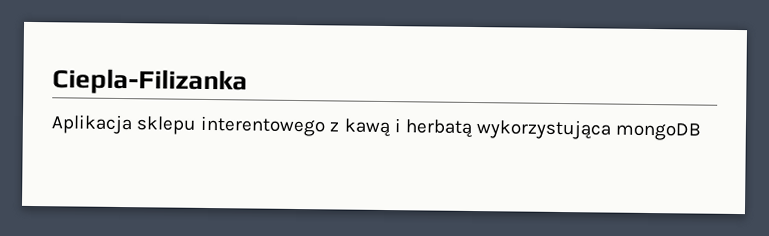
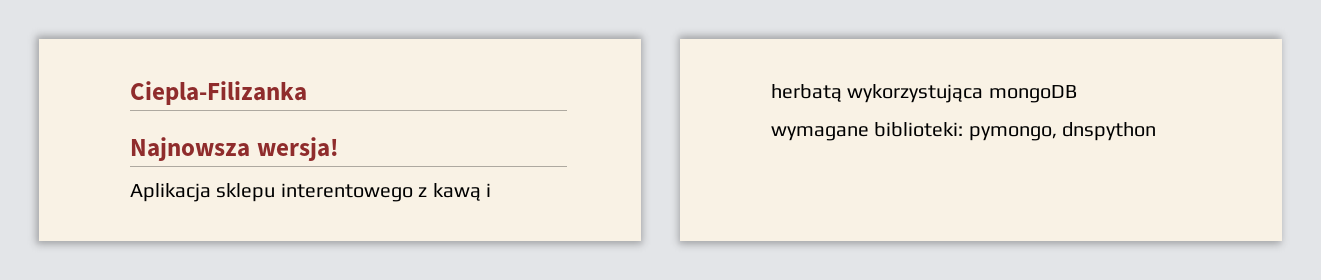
(248, 82) none -> [130,137,339,161] // Najnowsza wersja!
(702, 131) none -> [771,122,1157,141] // wymagane biblioteki: pymongo, dnspython

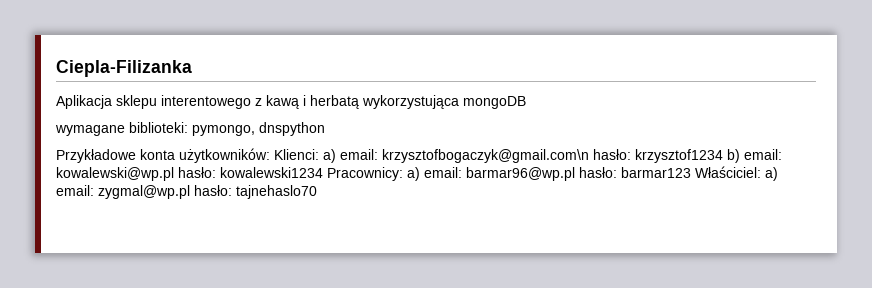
[130,137,339,161] // Najnowsza wersja! -> (192, 68) none
(1157, 131) none -> [56,148,782,163] [56,166,778,181] [56,185,317,199] // Przykładowe konta użytkowników: Klienci: a) email: krzysztofbogaczyk@gmail.com\n hasło: krzysztof1234 b) email: kowalewski@wp.pl hasło: kowalewski1234 Pracownicy: a) email: barmar96@wp.pl hasło: barmar123 Właściciel: a) email: zygmal@wp.pl hasło: tajnehaslo70

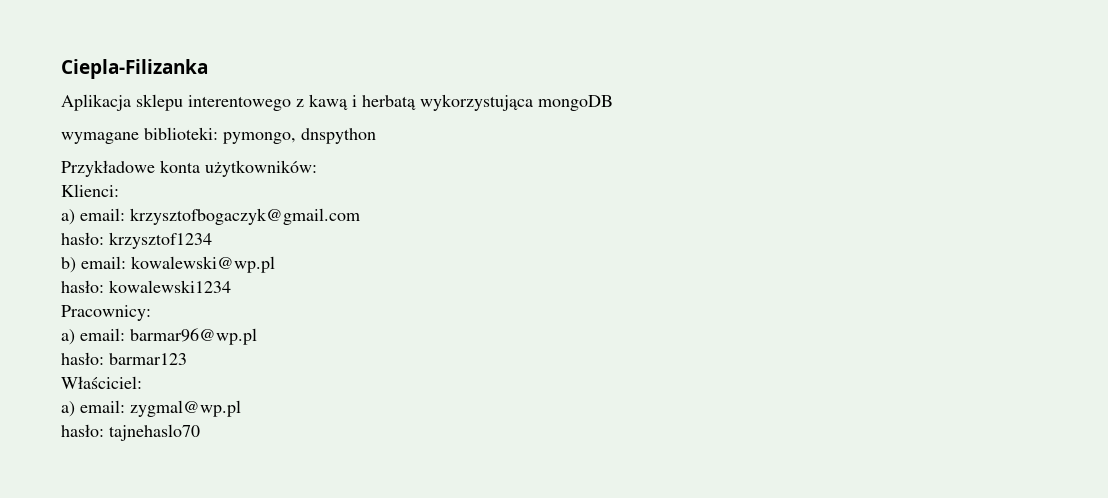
(270, 155) none -> (317, 168) //
[323,149,589,163] a) email: krzysztofbogaczyk@gmail.com\n -> [61,208,360,225] // a) email: krzysztofbogaczyk@gmail.com //
(723, 156) none -> (212, 240) //
(174, 174) none -> (275, 264) //
(323, 172) none -> (231, 286) //
(403, 174) none -> (151, 313) //
(575, 174) none -> (257, 336) //
(691, 172) none -> (187, 359) //
(761, 172) none -> (142, 382) //
(190, 192) none -> (241, 408) //

